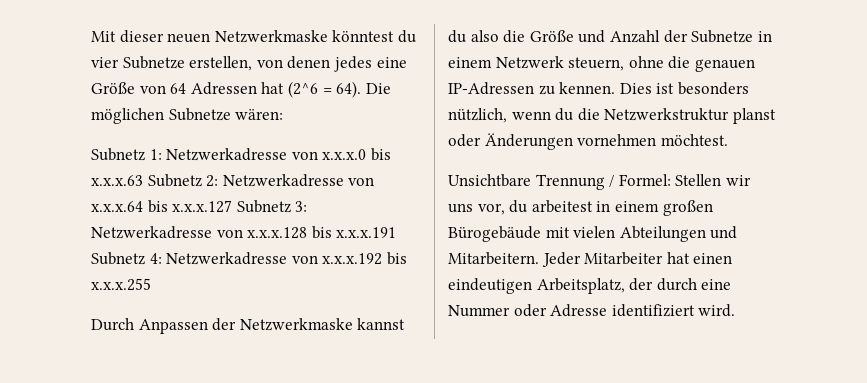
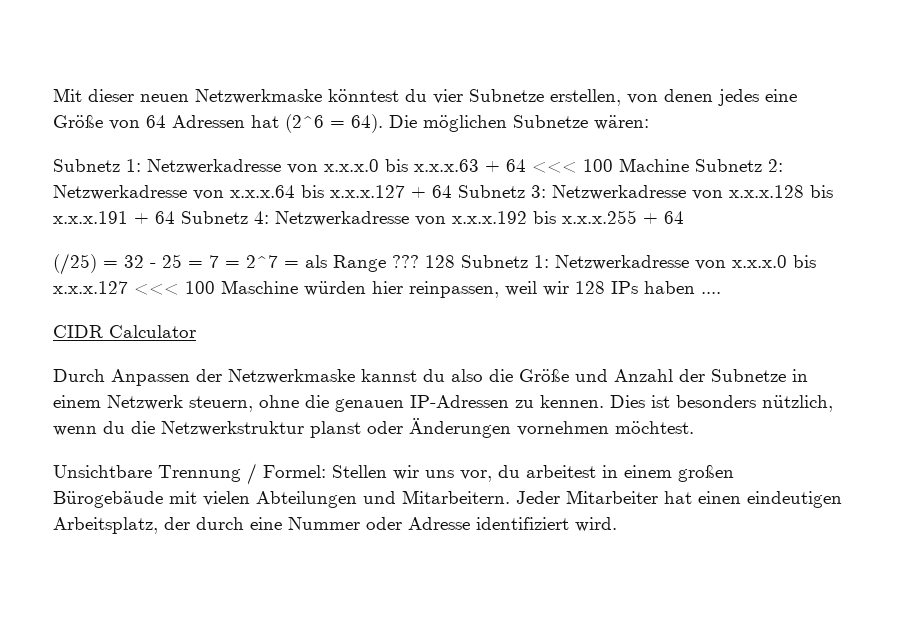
(143, 180) none -> [485,158,689,173] + 64 <<< 100 Machine
(233, 206) none -> [411,185,452,198] + 64
(397, 232) none -> [134,211,175,224] + 64
(151, 284) none -> [643,211,684,224] [53,253,816,275] [53,280,721,298] [53,325,196,338] + 64 // (/25) = 32 - 25 = 7 = 2^7 = als Range ??? 128 Subnetz 1: Netzwerkadresse von x.x.x.0 bis x.x.x.127 <<< 100 Maschine würden hier reinpassen, weil wir 128 IPs haben .... // CIDR Calculator

